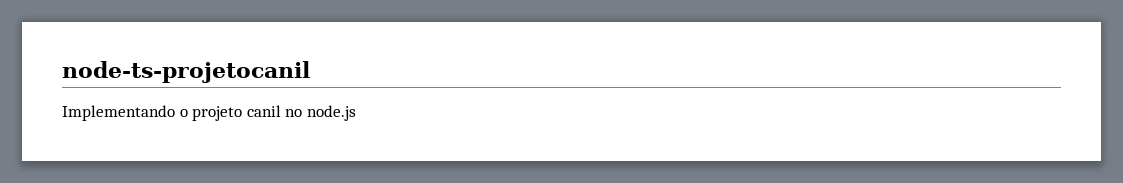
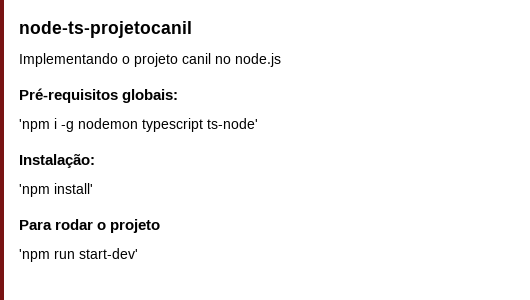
(356, 113) none -> [19,88,179,103] [19,118,258,132] [19,153,95,168] [19,183,93,197] [19,219,161,233] [19,248,138,262] // Pré-requisitos globais: // 'npm i -g nodemon typescript ts-node' // Instalação: // 'npm install' // Para rodar o projeto // 'npm run start-dev'

